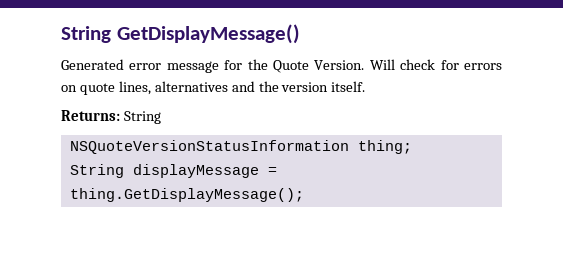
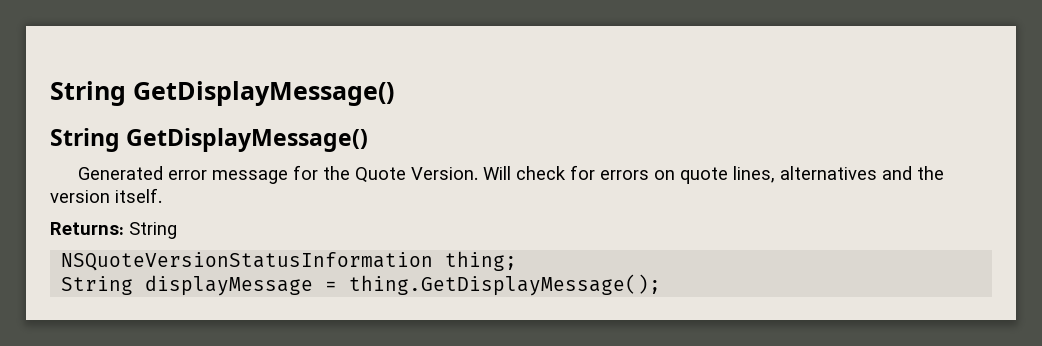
[61,24,300,44] String GetDisplayMessage() -> [50,81,394,106] [50,128,369,152] String GetDisplayMessage() // String GetDisplayMessage()

